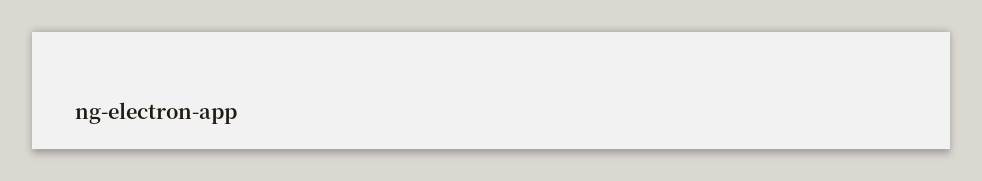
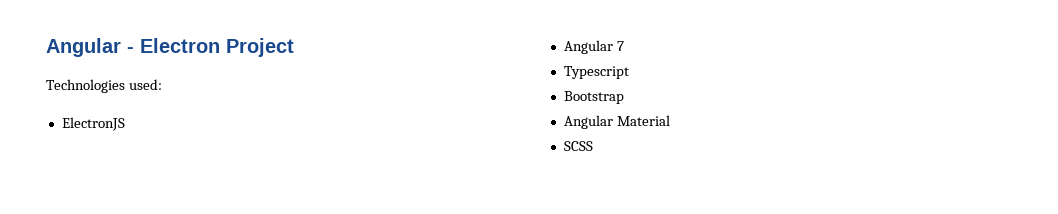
[75,102,237,124] ng-electron-app -> [46,38,294,57] [46,79,162,93] [61,117,125,131] [563,40,624,54] [563,66,629,79] [563,91,624,104] [563,115,670,129] [563,141,593,151] Angular - Electron Project // Technologies used: // ElectronJS // Angular 7 // Typescript // Bootstrap // Angular Material // SCSS

